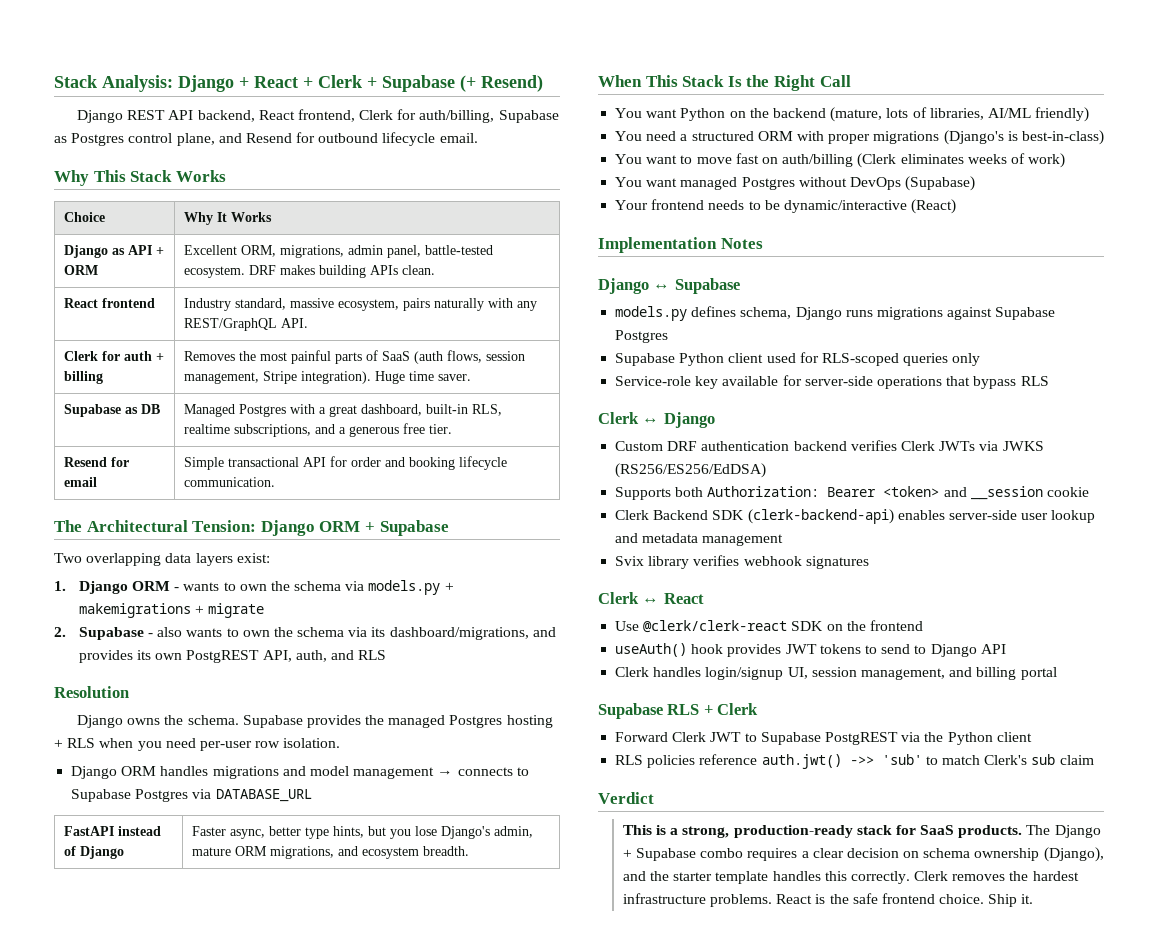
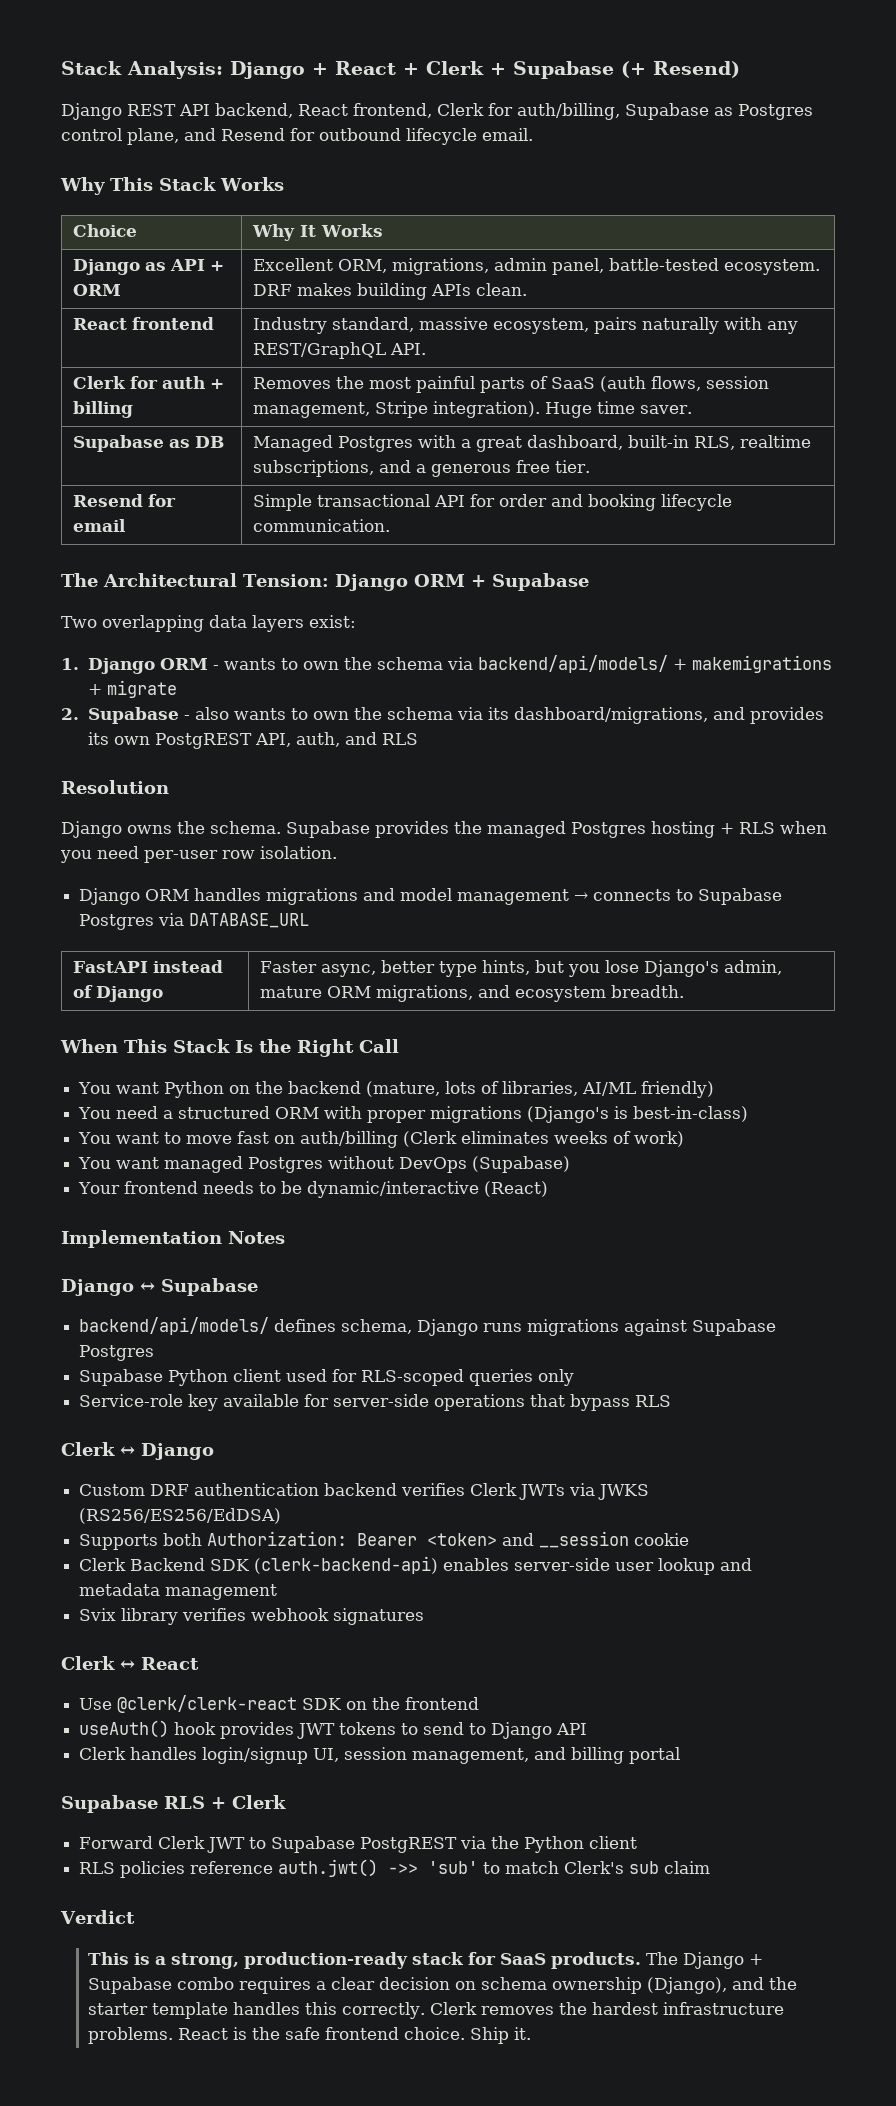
[368,580,441,595] models.py -> [477,655,668,673] backend/api/models/
[615,306,688,321] models.py -> [79,1317,270,1335] backend/api/models/

